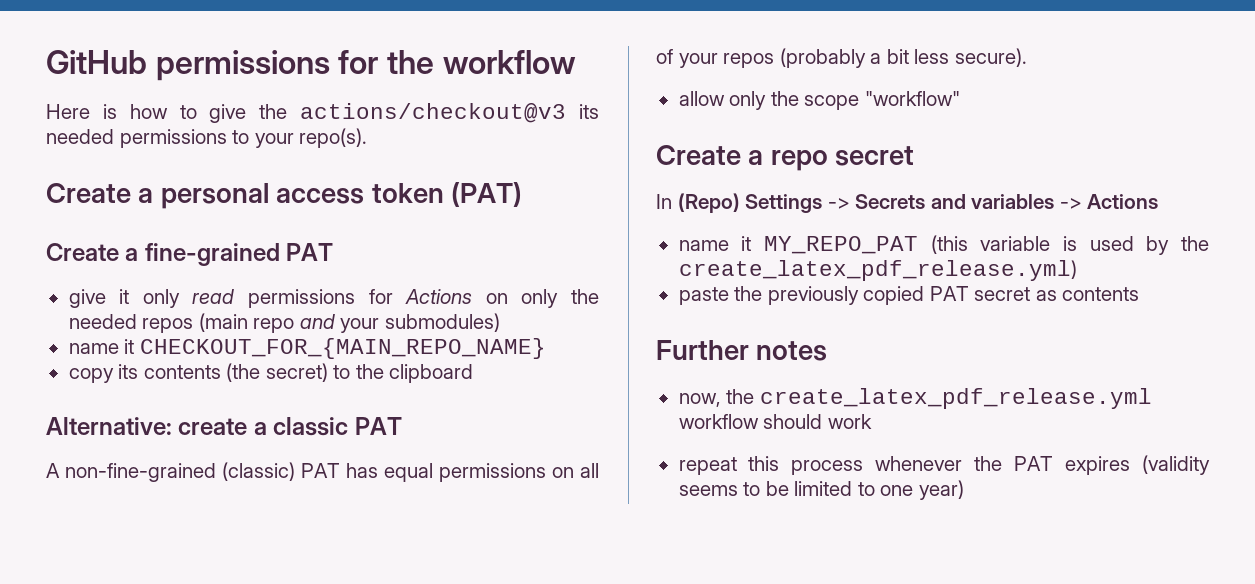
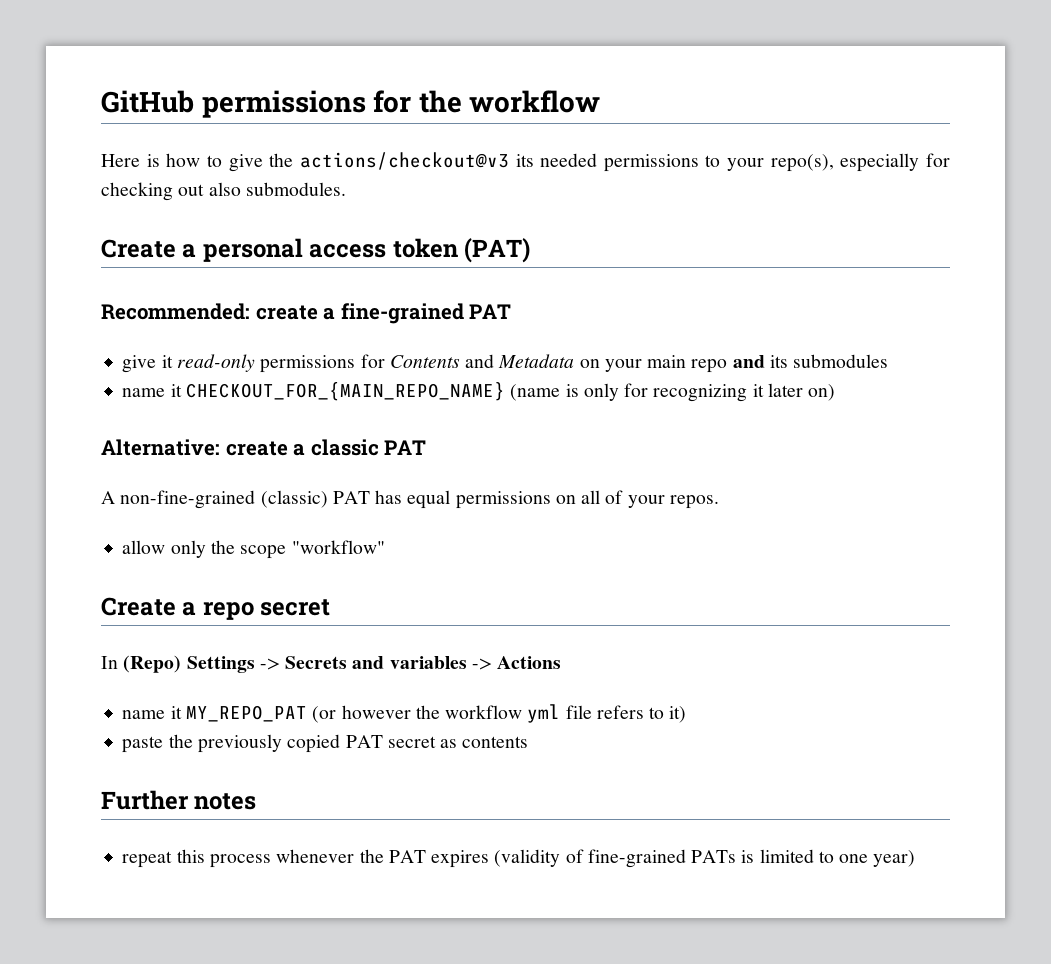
[299,128,368,148] repo(s). -> [770,153,950,172] [101,182,346,201] repo(s), especially for checking out also submodules.
[46,243,119,261] Create -> [101,303,318,320] Recommended: create
[142,289,599,308] [68,313,500,333] [68,338,546,359] [68,363,474,383] only read permissions for Actions on only the needed repos (main repo and your submodules) // name it CHECKOUT_FOR_{MAIN_REPO_NAME} // copy its contents (the secret) to the clipboard -> [176,354,889,373] [122,382,836,402] read-only permissions for Contents and Metadata on your main repo and its submodules // name it CHECKOUT_FOR_{MAIN_REPO_NAME} (name is only for recognizing it later on)
[723,48,1027,68] repos (probably a bit less secure). -> [669,495,719,509] repos.
[930,235,1209,255] [678,260,1077,281] (this variable is used by the create_latex_pdf_release.yml) -> [312,704,687,723] (or however the workflow yml file refers to it)
[678,388,1152,409] [678,414,872,429] // now, the create_latex_pdf_release.yml workflow should work -> (257, 801) none
[678,481,789,496] seems to be -> [565,849,755,868] of fine-grained PATs is

